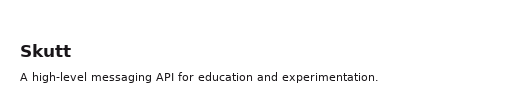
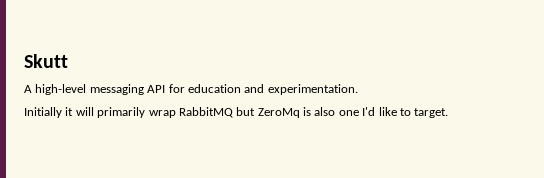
(379, 78) none -> [24,107,449,118] // Initially it will primarily wrap RabbitMQ but ZeroMq is also one I'd like to target.

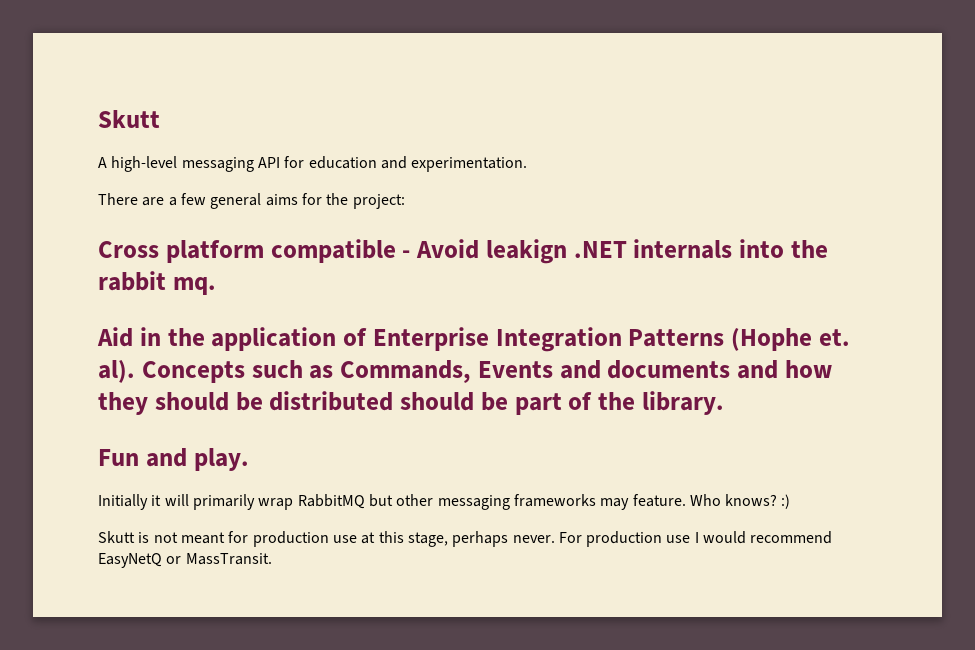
(358, 89) none -> [98,193,405,209] [98,239,828,264] [98,271,216,295] [97,327,850,352] [98,360,832,383] [98,391,724,415] [98,448,249,471] // There are a few general aims for the project: // Cross platform compatible - Avoid leakign .NET internals into the rabbit mq. // Aid in the application of Enterprise Integration Patterns (Hophe et. al). Concepts such as Commands, Events and documents and how they should be distributed should be part of the library. // Fun and play.
[257,107,449,118] ZeroMq is also one I'd like to target. -> [396,494,791,510] [98,531,833,547] [98,553,272,568] other messaging frameworks may feature. Who knows? :) // Skutt is not meant for production use at this stage, perhaps never. For production use I would recommend EasyNetQ or MassTransit.

